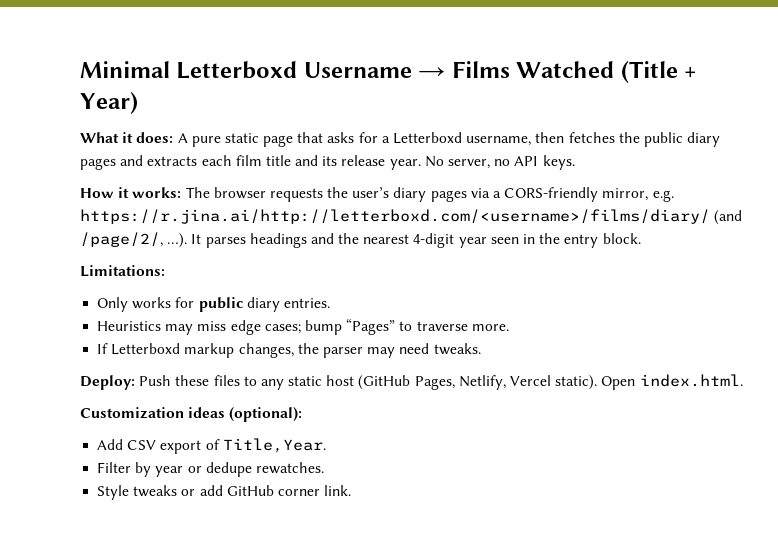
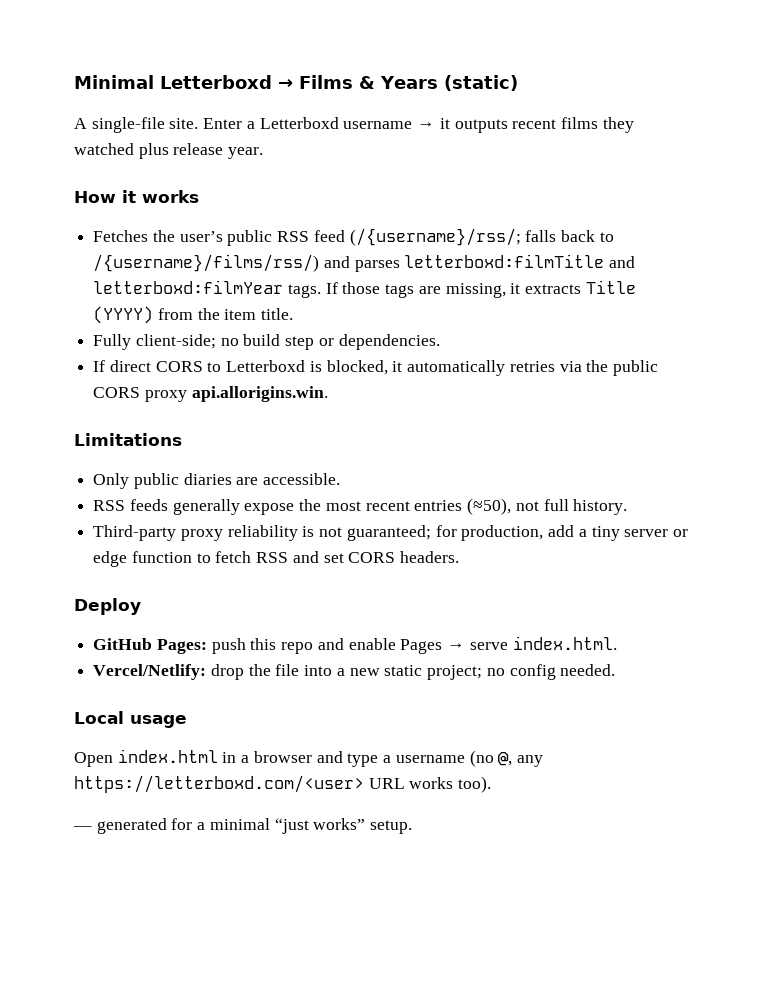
[303,62,412,78] Username -> (272, 82) none
[516,61,697,83] [80,92,138,114] [80,132,721,147] [80,155,575,170] [80,187,674,202] [80,209,743,225] [80,232,641,248] [80,265,165,277] [97,297,330,312] [97,318,509,335] [97,343,481,358] [80,374,743,390] [80,407,303,422] [97,438,326,454] [97,462,324,477] [97,485,352,500] Watched (Title + Year) // What it does: A pure static page that asks for a Letterboxd username, then fetches the public diary pages and extracts each film title and its release year. No server, no API keys. // How it works: The browser requests the user’s diary pages via a CORS-friendly mirror, e.g. https://r.jina.ai/http://letterboxd.com/<username>/films/diary/ (and /page/2/, …). It parses headings and the nearest 4‑digit year seen in the entry block. // Limitations: // Only works for public diary entries. // Heuristics may miss edge cases; bump “Pages” to traverse more. // If Letterboxd markup changes, the parser may need tweaks. // Deploy: Push these files to any static host (GitHub Pages, Netlify, Vercel static). Open index.html. // Customization ideas (optional): // Add CSV export of Title,Year. // Filter by year or dedupe rewatches. // Style tweaks or add GitHub corner link. -> [359,75,518,91] [74,117,634,133] [74,143,264,159] [74,190,199,203] [93,228,614,246] [93,254,636,272] [93,280,636,298] [93,306,294,324] [93,334,440,350] [93,360,658,376] [93,386,328,402] [74,433,182,446] [93,473,341,489] [93,498,628,515] [93,525,688,541] [93,551,460,567] [74,598,141,615] [93,636,617,654] [93,664,616,680] [74,711,187,728] [74,749,543,767] [74,775,492,793] [73,818,413,834] & Years (static) // A single‑file site. Enter a Letterboxd username → it outputs recent films they watched plus release year. // How it works // Fetches the user’s public RSS feed (/{username}/rss/; falls back to /{username}/films/rss/) and parses letterboxd:filmTitle and letterboxd:filmYear tags. If those tags are missing, it extracts Title (YYYY) from the item title. // Fully client‑side; no build step or dependencies. // If direct CORS to Letterboxd is blocked, it automatically retries via the public CORS proxy api.allorigins.win. // Limitations // Only public diaries are accessible. // RSS feeds generally expose the most recent entries (≈50), not full history. // Third‑party proxy reliability is not guaranteed; for production, add a tiny server or edge function to fetch RSS and set CORS headers. // Deploy // GitHub Pages: push this repo and enable Pages → serve index.html. // Vercel/Netlify: drop the file into a new static project; no config needed. // Local usage // Open index.html in a browser and type a username (no @, any https://letterboxd.com/<user> URL works too). // — generated for a minimal “just works” setup.

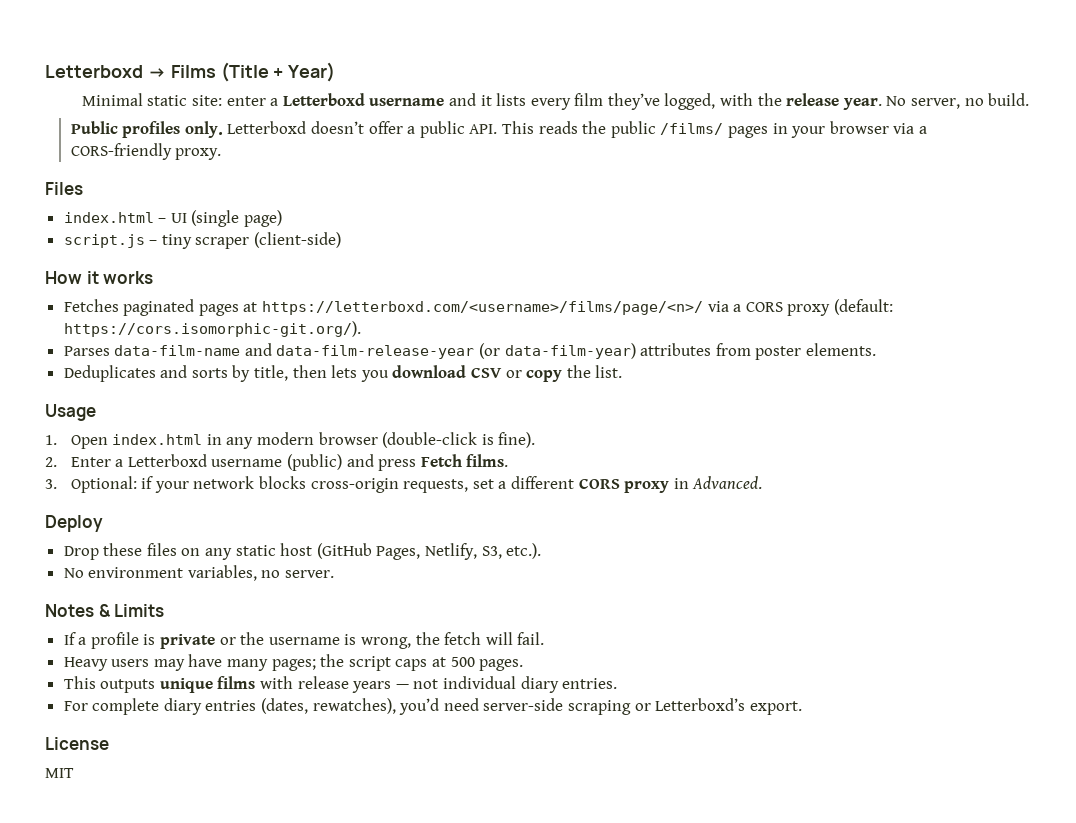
[74,75,154,89] Minimal -> (45, 71) none
[359,75,518,91] [74,117,634,133] [74,143,264,159] [74,190,199,203] [93,228,614,246] [93,254,636,272] [93,280,636,298] [93,306,294,324] [93,334,440,350] [93,360,658,376] [93,386,328,402] [74,433,182,446] [93,473,341,489] [93,498,628,515] [93,525,688,541] [93,551,460,567] [74,598,141,615] [93,636,617,654] [93,664,616,680] [74,711,187,728] [74,749,543,767] [74,775,492,793] [73,818,413,834] & Years (static) // A single‑file site. Enter a Letterboxd username → it outputs recent films they watched plus release year. // How it works // Fetches the user’s public RSS feed (/{username}/rss/; falls back to /{username}/films/rss/) and parses letterboxd:filmTitle and letterboxd:filmYear tags. If those tags are missing, it extracts Title (YYYY) from the item title. // Fully client‑side; no build step or dependencies. // If direct CORS to Letterboxd is blocked, it automatically retries via the public CORS proxy api.allorigins.win. // Limitations // Only public diaries are accessible. // RSS feeds generally expose the most recent entries (≈50), not full history. // Third‑party proxy reliability is not guaranteed; for production, add a tiny server or edge function to fetch RSS and set CORS headers. // Deploy // GitHub Pages: push this repo and enable Pages → serve index.html. // Vercel/Netlify: drop the file into a new static project; no config needed. // Local usage // Open index.html in a browser and type a username (no @, any https://letterboxd.com/<user> URL works too). // — generated for a minimal “just works” setup. -> [220,62,336,82] [81,93,1030,110] [70,121,927,138] [70,143,222,160] [45,182,83,195] [63,210,283,227] [63,232,342,249] [45,271,154,284] [63,299,894,316] [63,321,361,337] [63,343,877,360] [63,365,623,382] [45,404,96,421] [45,432,536,449] [45,454,509,471] [45,476,763,493] [45,515,103,532] [63,543,542,560] [63,565,335,581] [45,604,165,617] [63,632,545,649] [63,654,524,671] [63,676,618,693] [63,698,802,715] [45,737,109,750] [45,768,74,778] (Title + Year) // Minimal static site: enter a Letterboxd username and it lists every film they’ve logged, with the release year. No server, no build. // Public profiles only. Letterboxd doesn’t offer a public API. This reads the public /films/ pages in your browser via a CORS-friendly proxy. // Files // index.html – UI (single page) // script.js – tiny scraper (client-side) // How it works // Fetches paginated pages at https://letterboxd.com/<username>/films/page/<n>/ via a CORS proxy (default: https://cors.isomorphic-git.org/). // Parses data-film-name and data-film-release-year (or data-film-year) attributes from poster elements. // Deduplicates and sorts by title, then lets you download CSV or copy the list. // Usage // 1. Open index.html in any modern browser (double‑click is fine). // 2. Enter a Letterboxd username (public) and press Fetch films. // 3. Optional: if your network blocks cross‑origin requests, set a different CORS proxy in Advanced. // Deploy // Drop these files on any static host (GitHub Pages, Netlify, S3, etc.). // No environment variables, no server. // Notes & Limits // If a profile is private or the username is wrong, the fetch will fail. // Heavy users may have many pages; the script caps at 500 pages. // This outputs unique films with release years — not individual diary entries. // For complete diary entries (dates, rewatches), you’d need server-side scraping or Letterboxd’s export. // License // MIT

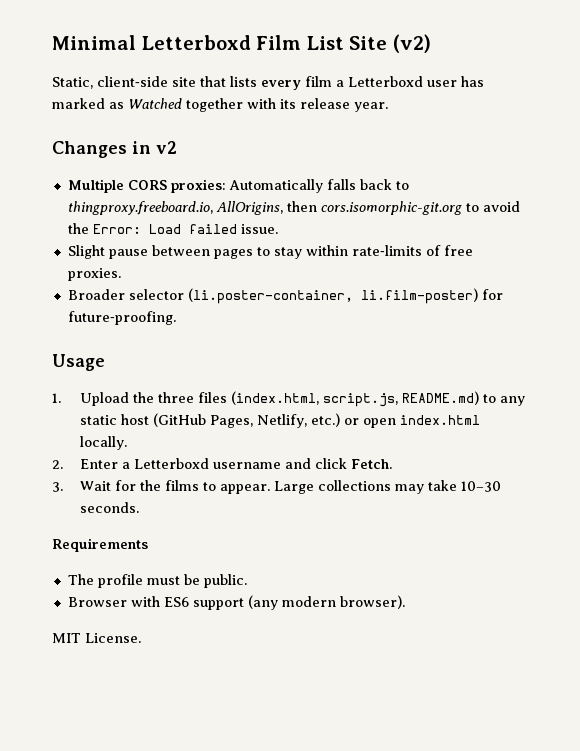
[45,62,336,82] [81,93,1030,110] [70,121,927,138] [70,143,222,160] [45,182,83,195] [63,210,283,227] [63,232,342,249] [45,271,154,284] [63,299,894,316] [63,321,361,337] [63,343,877,360] [63,365,623,382] [45,404,96,421] [45,432,536,449] Letterboxd → Films (Title + Year) // Minimal static site: enter a Letterboxd username and it lists every film they’ve logged, with the release year. No server, no build. // Public profiles only. Letterboxd doesn’t offer a public API. This reads the public /films/ pages in your browser via a CORS-friendly proxy. // Files // index.html – UI (single page) // script.js – tiny scraper (client-side) // How it works // Fetches paginated pages at https://letterboxd.com/<username>/films/page/<n>/ via a CORS proxy (default: https://cors.isomorphic-git.org/). // Parses data-film-name and data-film-release-year (or data-film-year) attributes from poster elements. // Deduplicates and sorts by title, then lets you download CSV or copy the list. // Usage // 1. Open index.html in any modern browser (double‑click is fine). -> [52,34,431,53] [52,76,484,90] [52,98,388,112] [52,141,177,158] [67,179,409,193] [67,201,520,215] [67,223,278,234] [67,245,473,259] [67,268,121,281] [67,288,503,304] [67,311,176,325] [52,354,105,371] [52,391,525,407] [79,413,480,428] [79,436,127,450] Minimal Letterboxd Film List Site (v2) // Static, client‑side site that lists every film a Letterboxd user has marked as Watched together with its release year. // Changes in v2 // Multiple CORS proxies: Automatically falls back to thingproxy.freeboard.io, AllOrigins, then cors.isomorphic-git.org to avoid the Error: Load failed issue. // Slight pause between pages to stay within rate‑limits of free proxies. // Broader selector (li.poster-container, li.film-poster) for future‑proofing. // Usage // 1. Upload the three files (index.html, script.js, README.md) to any static host (GitHub Pages, Netlify, etc.) or open index.html locally.
[287,454,509,471] [45,476,763,493] [45,515,103,532] [63,543,542,560] [63,565,335,581] [45,604,165,617] [63,632,545,649] [63,654,524,671] [63,676,618,693] [63,698,802,715] [45,737,109,750] (public) and press Fetch films. // 3. Optional: if your network blocks cross‑origin requests, set a different CORS proxy in Advanced. // Deploy // Drop these files on any static host (GitHub Pages, Netlify, S3, etc.). // No environment variables, no server. // Notes & Limits // If a profile is private or the username is wrong, the fetch will fail. // Heavy users may have many pages; the script caps at 500 pages. // This outputs unique films with release years — not individual diary entries. // For complete diary entries (dates, rewatches), you’d need server-side scraping or Letterboxd’s export. // License -> [284,458,392,469] [52,480,501,494] [79,502,139,513] [52,538,148,552] [67,574,247,588] [67,595,405,610] and click Fetch. // 3. Wait for the films to appear. Large collections may take 10–30 seconds. // Requirements // The profile must be public. // Browser with ES6 support (any modern browser).
(74, 773) none -> [85,633,141,643] License.

